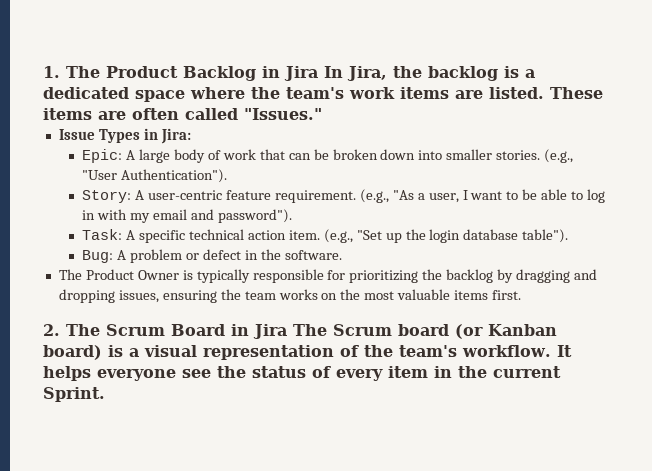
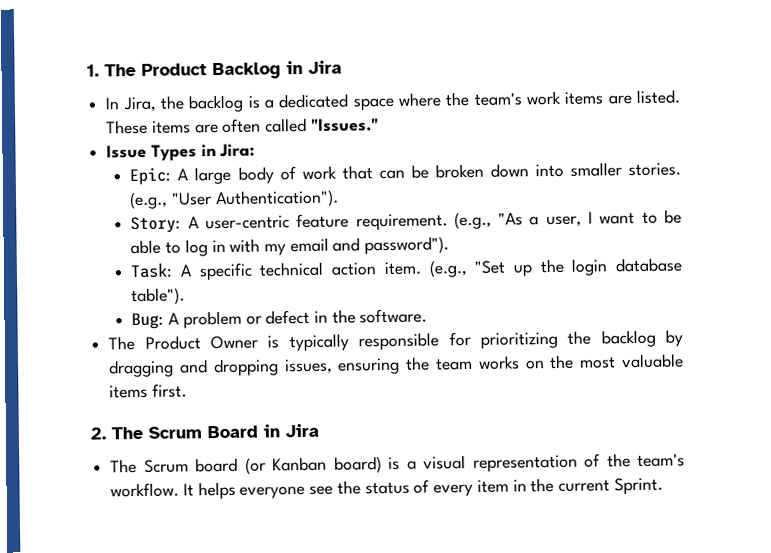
(318, 73) none -> (342, 67) //
(287, 331) none -> (319, 430) //

